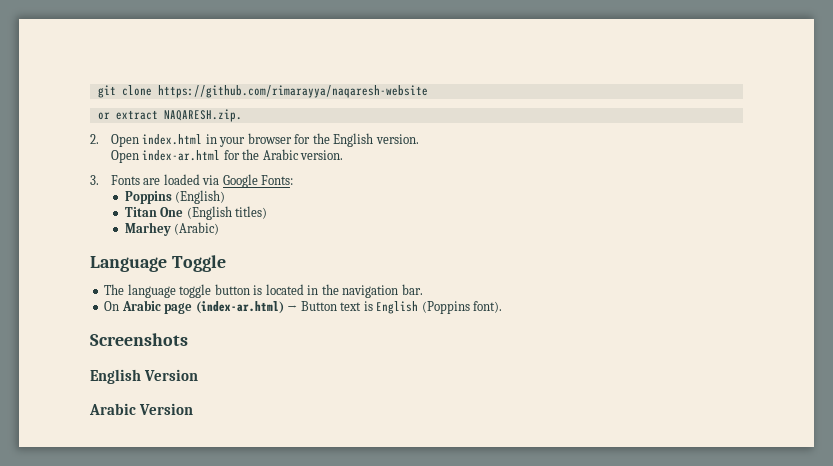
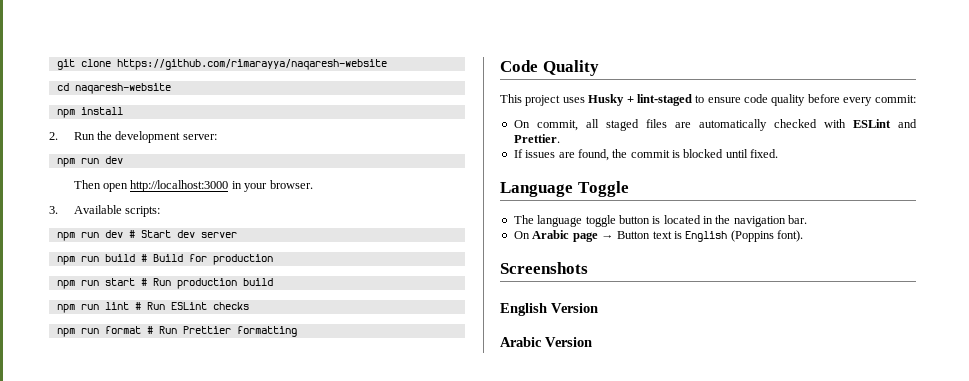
[97,109,242,122] [90,133,419,147] [110,149,344,163] [90,174,294,188] [124,190,226,204] [124,206,268,220] [124,222,220,236] or extract NAQARESH.zip. // 2. Open index.html in your browser for the English version. // Open index-ar.html for the Arabic version. // 3. Fonts are loaded via Google Fonts: // Poppins (English) // Titan One (English titles) // Marhey (Arabic) -> [56,83,171,94] [56,107,123,118] [49,131,217,143] [56,156,123,167] [73,180,313,192] [49,205,161,217] [56,230,237,241] [56,254,273,265] [56,278,273,289] [56,302,249,313] [56,326,297,337] [500,60,599,76] [500,94,916,106] [513,119,917,131] [513,134,560,143] [513,149,779,161] cd naqaresh-website // npm install // 2. Run the development server: // npm run dev // Then open http://localhost:3000 in your browser. // 3. Available scripts: // npm run dev # Start dev server // npm run build # Build for production // npm run start # Run production build // npm run lint # Run ESLint checks // npm run format # Run Prettier formatting // Code Quality // This project uses Husky + lint-staged to ensure code quality before every commit: // On commit, all staged files are automatically checked with ESLint and Prettier. // If issues are found, the commit is blocked until fixed.
[195,301,284,314] (index-ar.html) -> (598, 237) none

